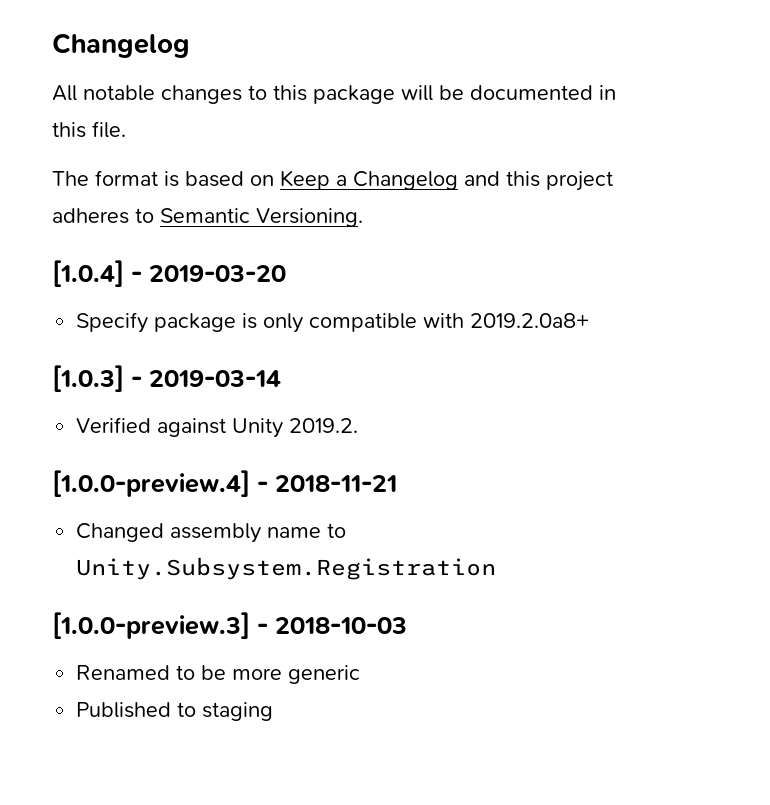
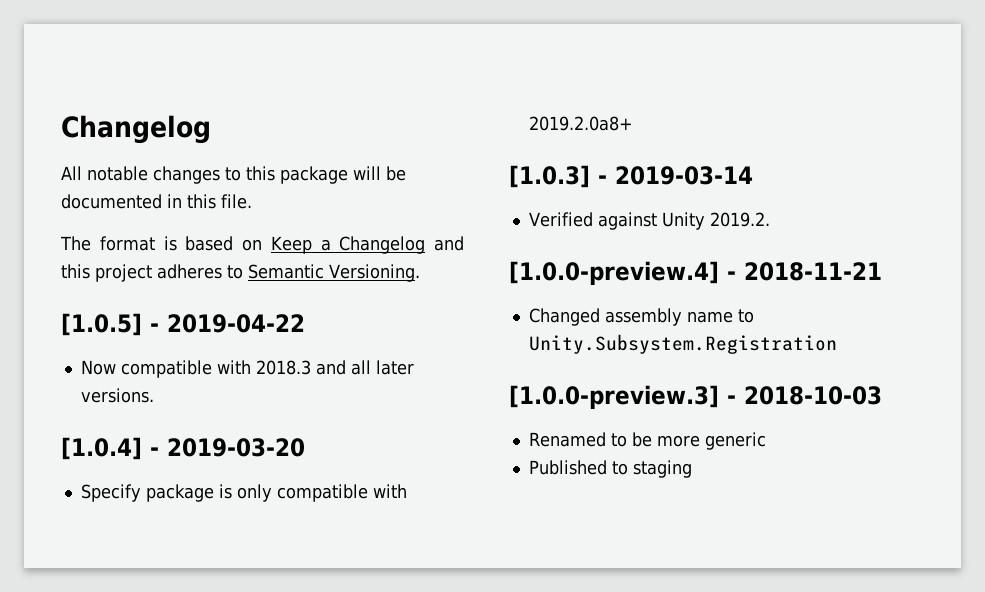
(363, 217) none -> [61,313,305,336] [80,360,414,378] [80,388,154,403] // [1.0.5] - 2019-04-22 // Now compatible with 2018.3 and all later versions.

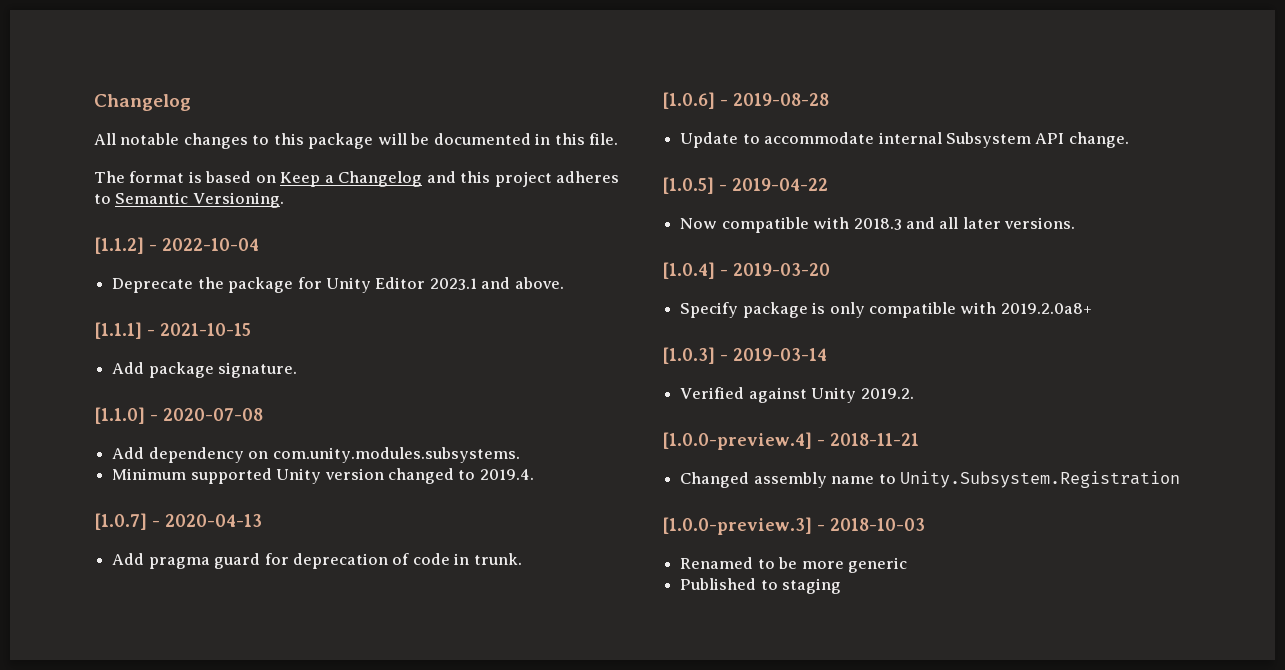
(420, 273) none -> [94,237,259,254] [112,277,564,293] [94,322,251,339] [112,362,298,378] [94,407,263,424] [112,447,520,463] [112,468,534,484] [94,513,262,530] [112,553,522,569] [662,92,829,109] [680,132,1129,148] // [1.1.2] - 2022-10-04 // Deprecate the package for Unity Editor 2023.1 and above. // [1.1.1] - 2021-10-15 // Add package signature. // [1.1.0] - 2020-07-08 // Add dependency on com.unity.modules.subsystems. // Minimum supported Unity version changed to 2019.4. // [1.0.7] - 2020-04-13 // Add pragma guard for deprecation of code in trunk. // [1.0.6] - 2019-08-28 // Update to accommodate internal Subsystem API change.

